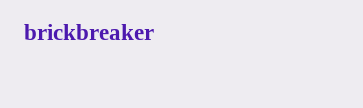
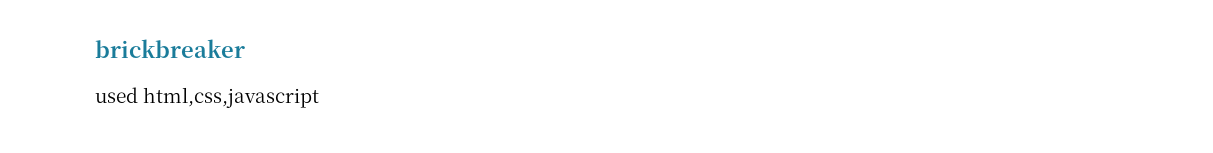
(154, 32) none -> [95,87,320,108] // used html,css,javascript

